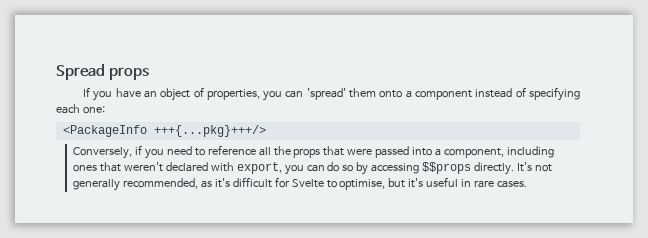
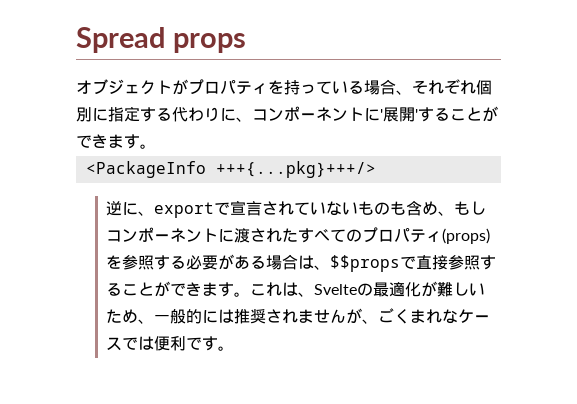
[82,87,580,101] [56,104,105,114] [62,125,266,137] [72,145,555,159] [72,162,553,175] [72,177,528,191] If you have an object of properties, you can 'spread' them onto a component instead of specifying each one: // <PackageInfo +++{...pkg}+++/> // Conversely, if you need to reference all the props that were passed into a component, including ones that weren't declared with export, you can do so by accessing $$props directly. It's not generally recommended, as it's difficult for Svelte to optimise, but it's useful in rare cases. -> [76,79,492,95] [76,106,498,122] [76,134,156,149] [85,161,376,178] [106,200,487,218] [106,227,491,244] [106,254,497,272] [106,281,486,297] [106,308,491,324] [106,336,235,351] オブジェクトがプロパティを持っている場合、それぞれ個別に指定する代わりに、コンポーネントに'展開'することができます。 // <PackageInfo +++{...pkg}+++/> // 逆に、exportで宣言されていないものも含め、もしコンポーネントに渡されたすべてのプロパティ(props)を参照する必要がある場合は、$$propsで直接参照することができます。これは、Svelteの最適化が難しいため、一般的には推奨されませんが、ごくまれなケースでは便利です。

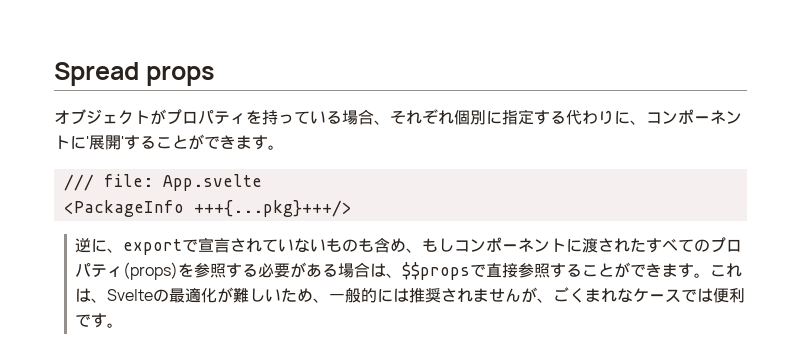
(156, 146) none -> [63,174,262,191] // /// file: App.svelte

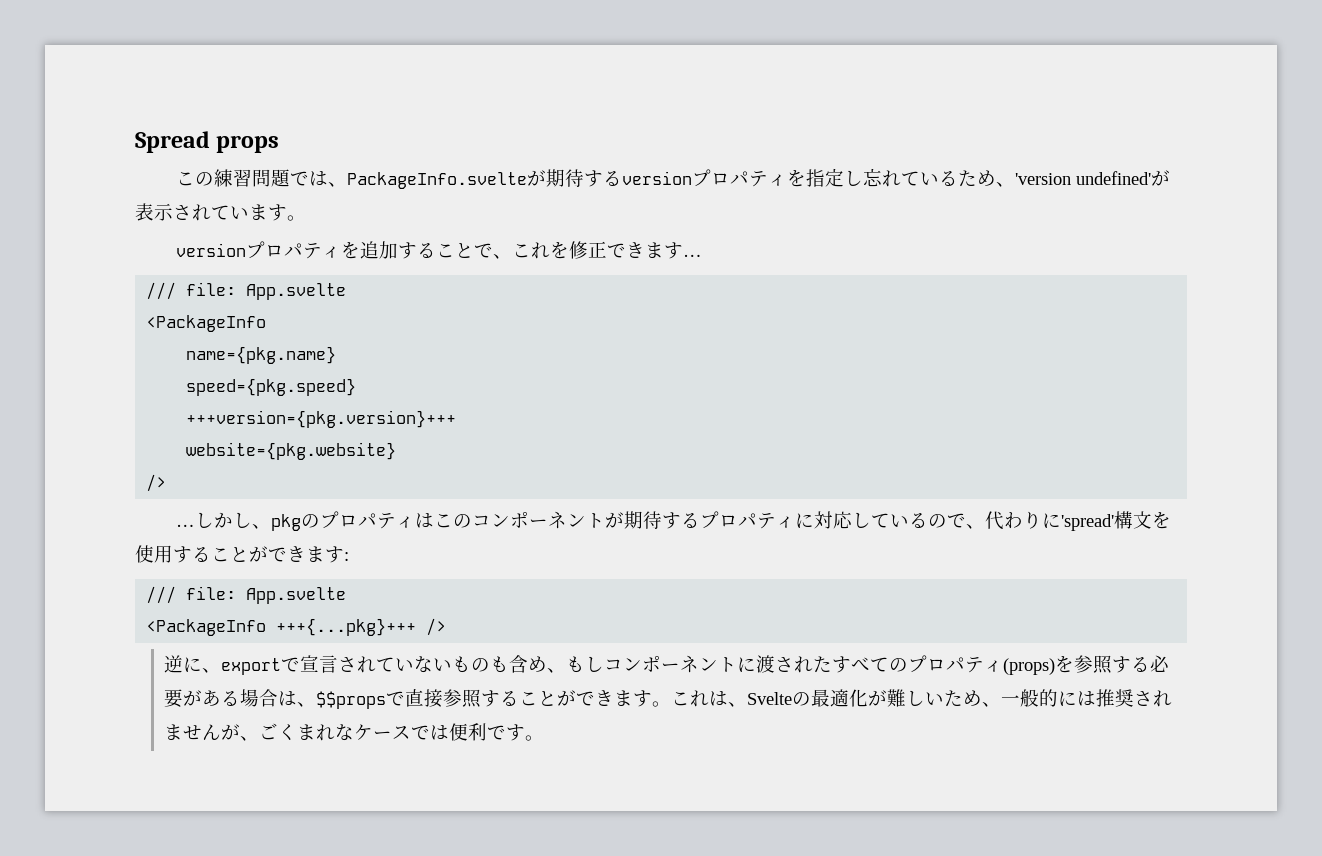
[54,109,742,125] [54,134,284,150] [63,174,262,191] [63,200,352,217] オブジェクトがプロパティを持っている場合、それぞれ個別に指定する代わりに、コンポーネントに'展開'することができます。 // /// file: App.svelte // <PackageInfo +++{...pkg}+++/> -> [176,168,1171,189] [135,203,306,221] [176,241,703,259] [146,282,347,300] [146,315,267,332] [186,346,337,364] [186,378,357,396] [186,410,457,428] [186,442,397,460] [146,474,167,492] [176,511,1172,531] [135,545,349,563] [146,586,347,604] [146,618,447,636] この練習問題では、PackageInfo.svelteが期待するversionプロパティを指定し忘れているため、'version undefined'が表示されています。 // versionプロパティを追加することで、これを修正できます… // /// file: App.svelte // <PackageInfo // name={pkg.name} // speed={pkg.speed} // +++version={pkg.version}+++ // website={pkg.website} // /> // …しかし、pkgのプロパティはこのコンポーネントが期待するプロパティに対応しているので、代わりに'spread'構文を使用することができます: // /// file: App.svelte // <PackageInfo +++{...pkg}+++ />

